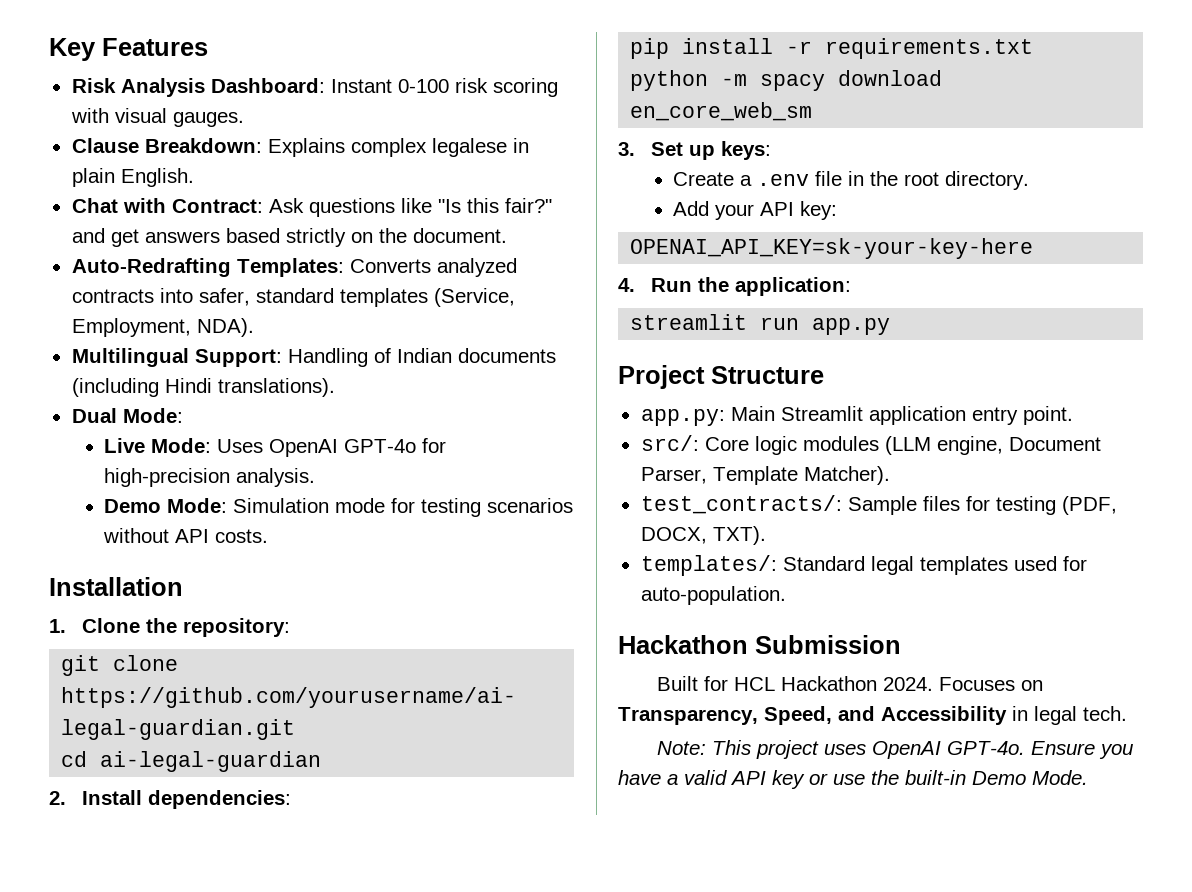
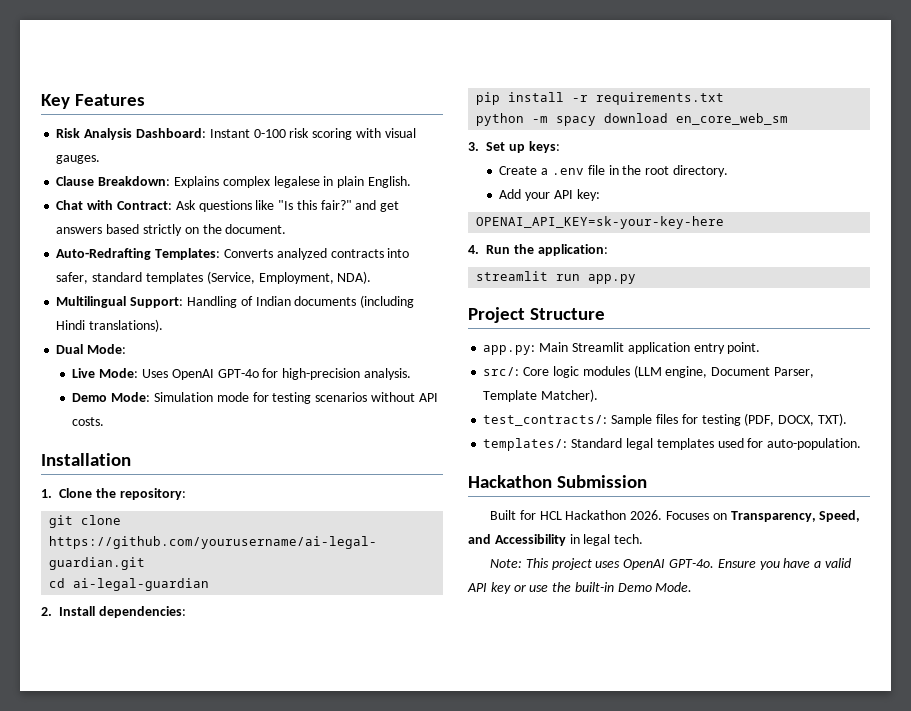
[882,677,933,691] 2024. -> [630,510,663,520] 2026.

